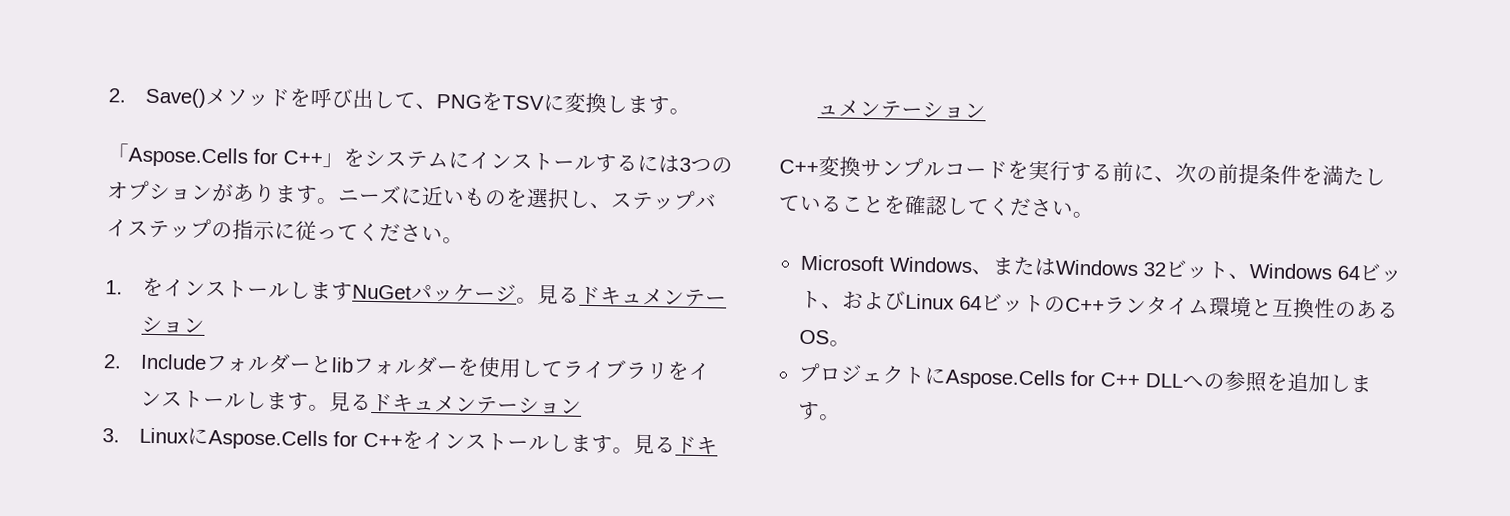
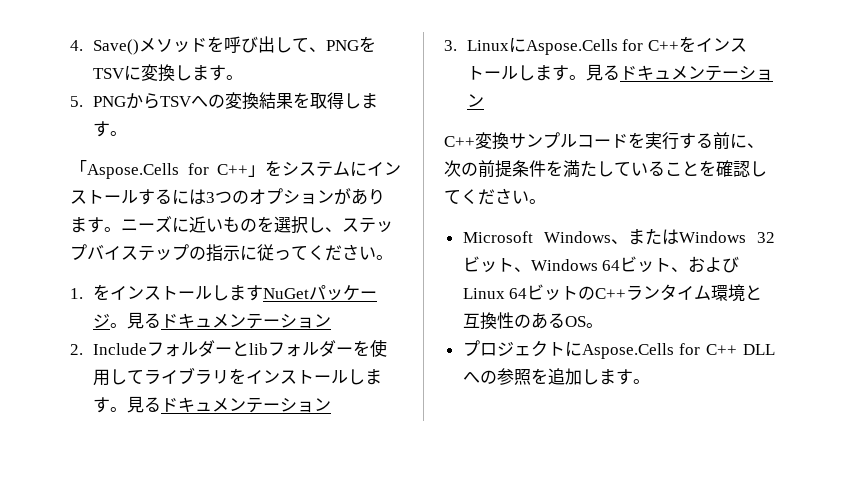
[108,88,127,103] 2. -> [70,40,83,51] 4.
(691, 111) none -> [70,92,378,110] [92,121,127,137] // 5. PNGからTSVへの変換結果を取得します。

